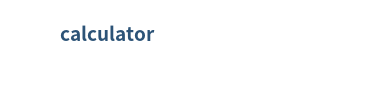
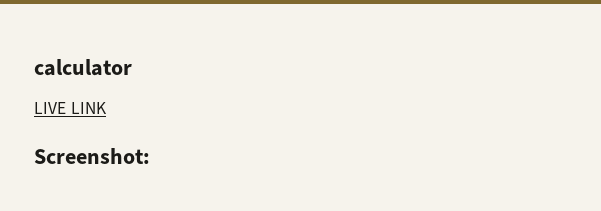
(155, 33) none -> [34,102,107,114] [34,148,150,164] // LIVE LINK // Screenshot:

